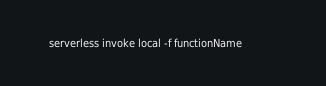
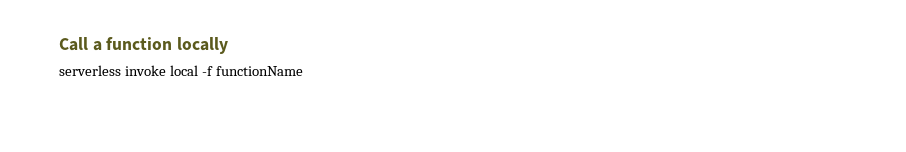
(49, 43) none -> [59,37,229,54] Call a function locally //

